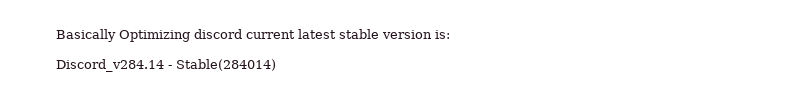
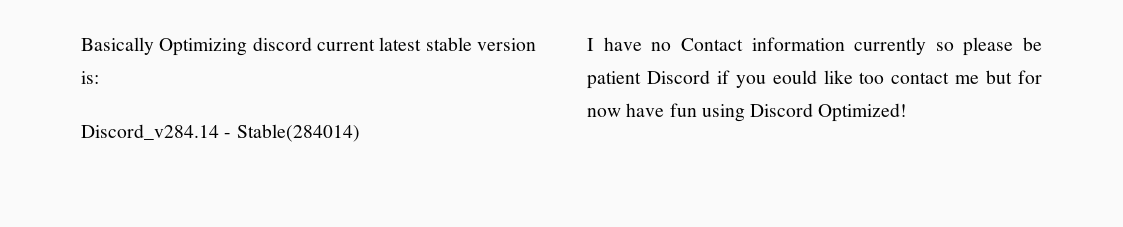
(276, 65) none -> [587,37,1042,56] [587,70,1042,89] [587,103,908,122] // I have no Contact information currently so please be patient Discord if you eould like too contact me but for now have fun using Discord Optimized!

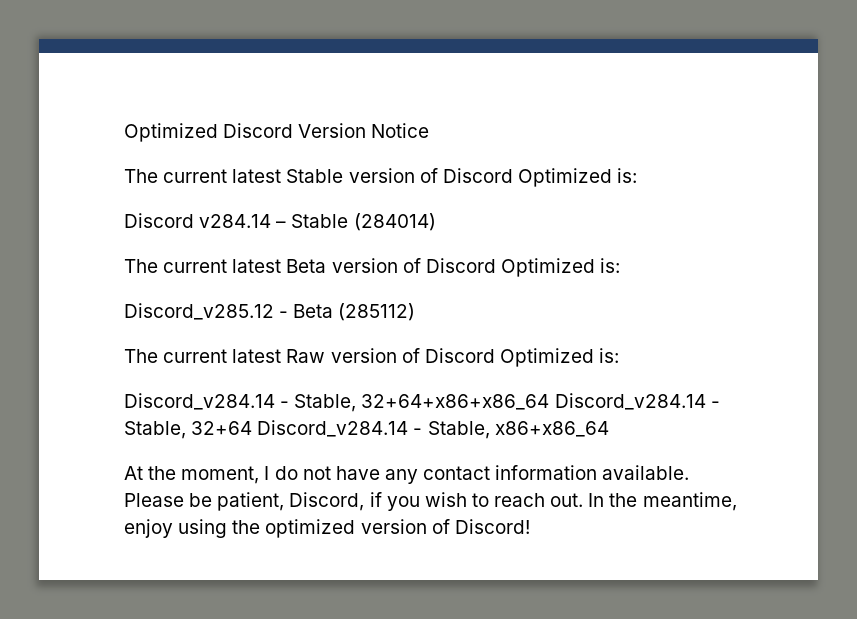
[81,37,536,56] [81,71,99,84] [81,124,360,142] [587,37,1042,56] [587,70,1042,89] [587,103,908,122] Basically Optimizing discord current latest stable version is: // Discord_v284.14 - Stable(284014) // I have no Contact information currently so please be patient Discord if you eould like too contact me but for now have fun using Discord Optimized! -> [124,123,430,142] [124,168,638,187] [124,213,436,231] [124,258,621,277] [124,303,416,321] [124,348,620,367] [124,393,720,412] [124,420,609,439] [124,465,690,484] [124,492,737,511] [124,519,530,538] Optimized Discord Version Notice // The current latest Stable version of Discord Optimized is: // Discord v284.14 – Stable (284014) // The current latest Beta version of Discord Optimized is: // Discord_v285.12 - Beta (285112) // The current latest Raw version of Discord Optimized is: // Discord_v284.14 - Stable, 32+64+x86+x86_64 Discord_v284.14 - Stable, 32+64 Discord_v284.14 - Stable, x86+x86_64 // At the moment, I do not have any contact information available. Please be patient, Discord, if you wish to reach out. In the meantime, enjoy using the optimized version of Discord!

